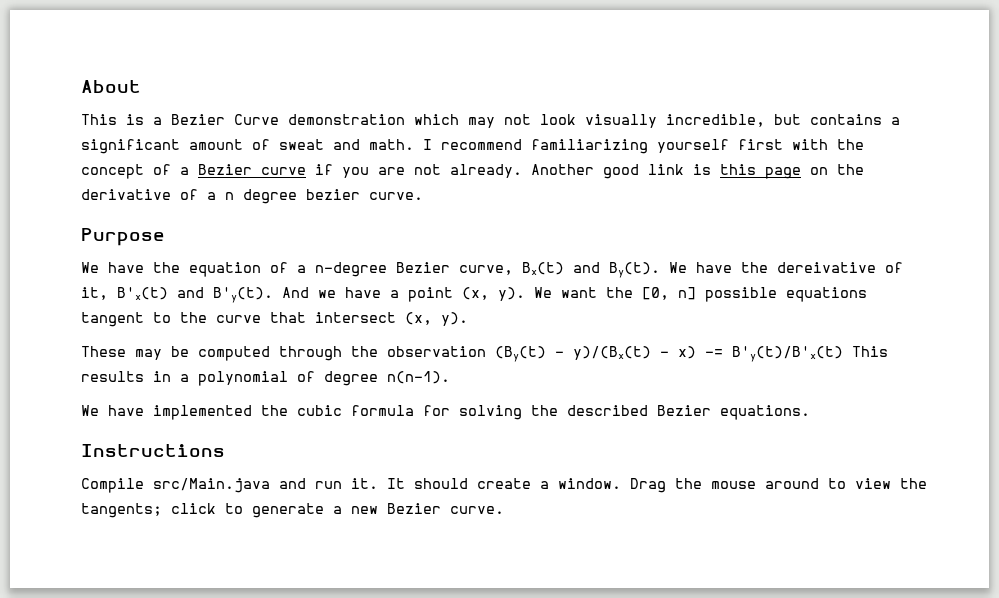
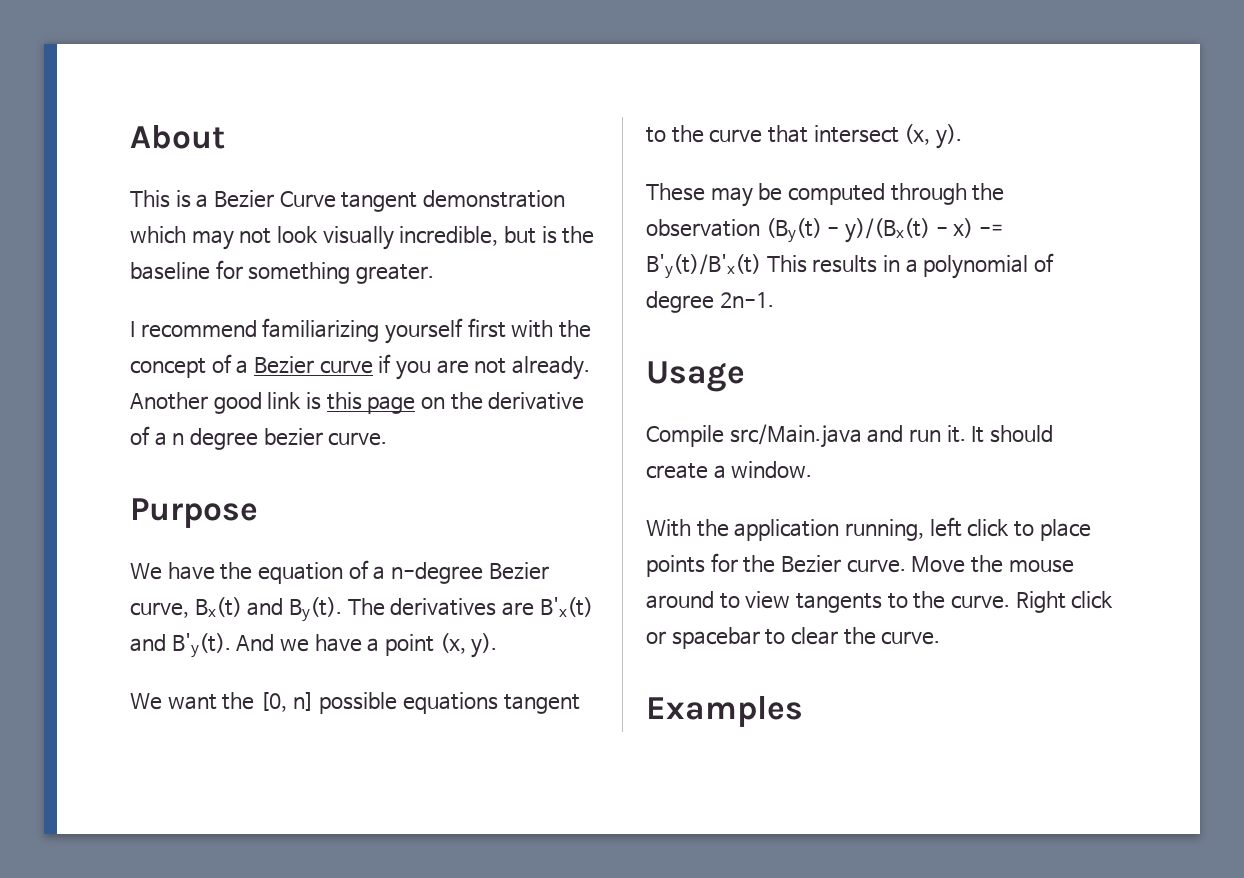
(279, 119) none -> [341,192,418,212] tangent
[810,114,900,125] [81,139,414,154] contains a significant amount of sweat and math. -> [541,226,595,244] [130,260,434,284] is the baseline for something greater. //
[669,262,903,273] [81,287,108,300] We have the dereivative of it, -> [347,598,534,616] The derivatives are
(525, 294) none -> (498, 645) //
[387,371,450,384] [81,405,810,420] [81,444,225,457] n(n-1). // We have implemented the cubic formula for solving the described Bezier equations. // Instructions -> [719,292,774,308] [646,361,745,392] 2n-1. // Usage
[630,478,666,493] Drag -> [646,517,1091,541] [646,553,966,577] // With the application running, left click to place points for the Bezier curve. Move
[900,478,927,489] [81,503,504,518] the tangents; click to generate a new Bezier curve. -> [795,591,1114,613] [646,627,941,649] [646,696,803,727] tangents to the curve. Right click or spacebar to clear the curve. // Examples

